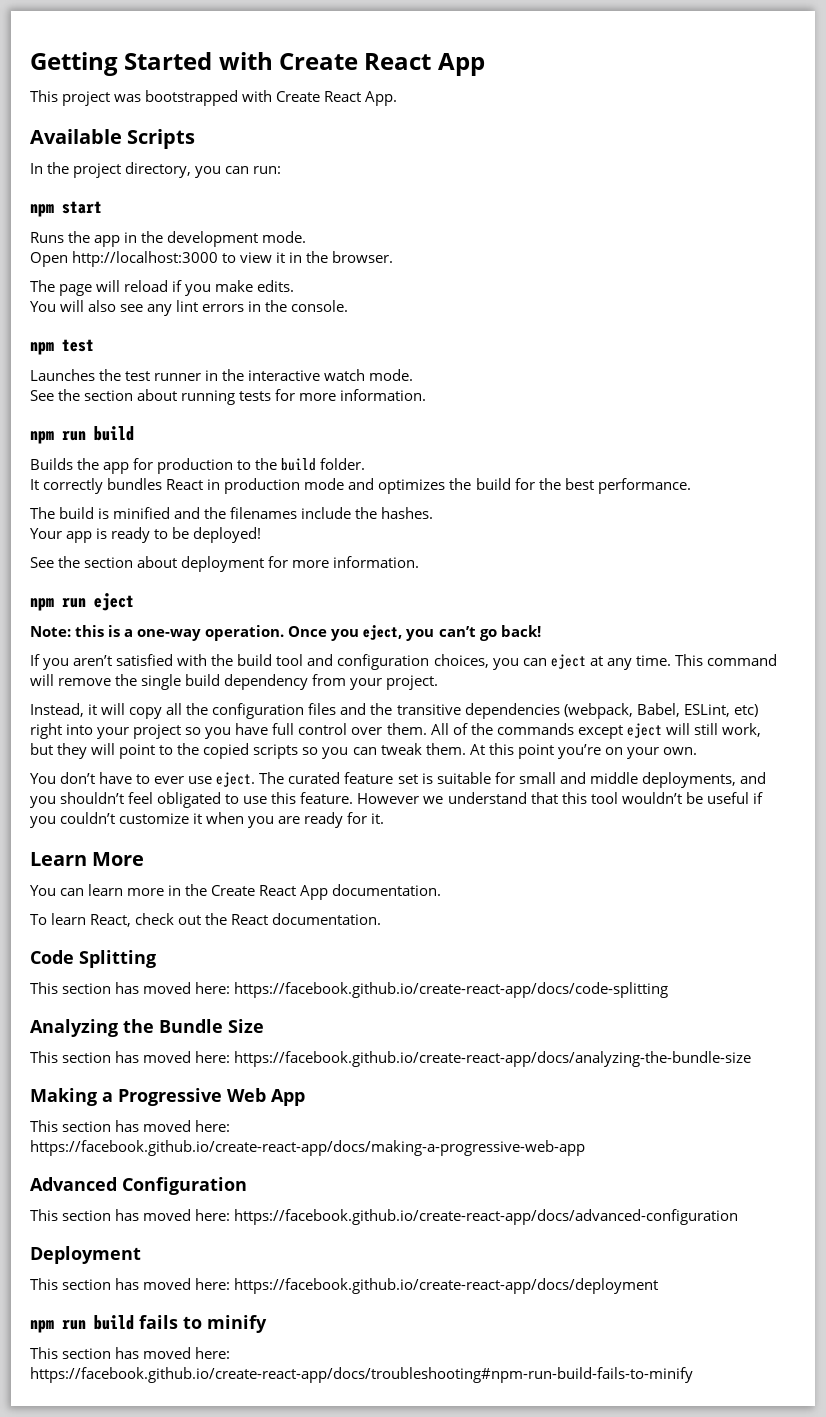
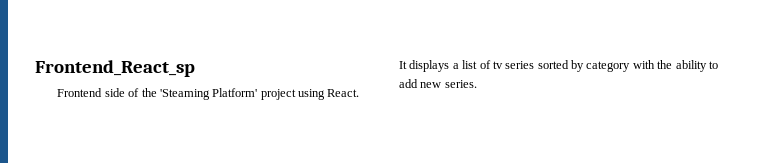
[30,52,485,76] [30,90,398,106] [30,129,196,149] [30,162,282,178] [30,201,102,217] [30,231,307,247] [30,251,394,267] [30,280,295,296] [30,300,349,316] [30,339,94,355] [30,369,414,381] [30,389,427,405] [30,426,134,444] [30,458,366,474] [30,478,691,494] [30,507,434,519] [30,527,262,543] [30,556,420,572] [30,593,134,611] [30,625,541,641] [30,654,777,670] [30,674,439,690] [30,703,758,719] [30,723,761,739] [30,743,697,759] [30,772,766,788] [30,792,763,808] [30,812,385,828] [30,852,145,866] [30,884,442,900] [30,913,382,927] [30,950,156,968] [30,982,669,998] [30,1019,264,1037] [30,1051,752,1067] [30,1088,305,1106] [30,1120,231,1132] [30,1140,585,1156] [30,1177,247,1195] [30,1209,739,1225] [30,1246,141,1264] [30,1278,659,1294] [30,1315,267,1333] [30,1347,231,1359] [30,1367,693,1383] Getting Started with Create React App // This project was bootstrapped with Create React App. // Available Scripts // In the project directory, you can run: // npm start // Runs the app in the development mode. // Open http://localhost:3000 to view it in the browser. // The page will reload if you make edits. // You will also see any lint errors in the console. // npm test // Launches the test runner in the interactive watch mode. // See the section about running tests for more information. // npm run build // Builds the app for production to the build folder. // It correctly bundles React in production mode and optimizes the build for the best performance. // The build is minified and the filenames include the hashes. // Your app is ready to be deployed! // See the section about deployment for more information. // npm run eject // Note: this is a one-way operation. Once you eject, you can’t go back! // If you aren’t satisfied with the build tool and configuration choices, you can eject at any time. This command will remove the single build dependency from your project. // Instead, it will copy all the configuration files and the transitive dependencies (webpack, Babel, ESLint, etc) right into your project so you have full control over them. All of the commands except eject will still work, but they will point to the copied scripts so you can tweak them. At this point you’re on your own. // You don’t have to ever use eject. The curated feature set is suitable for small and middle deployments, and you shouldn’t feel obligated to use this feature. However we understand that this tool wouldn’t be useful if you couldn’t customize it when you are ready for it. // Learn More // You can learn more in the Create React App documentation. // To learn React, check out the React documentation. // Code Splitting // This section has moved here: https://facebook.github.io/create-react-app/docs/code-splitting // Analyzing the Bundle Size // This section has moved here: https://facebook.github.io/create-react-app/docs/analyzing-the-bundle-size // Making a Progressive Web App // This section has moved here: https://facebook.github.io/create-react-app/docs/making-a-progressive-web-app // Advanced Configuration // This section has moved here: https://facebook.github.io/create-react-app/docs/advanced-configuration // Deployment // This section has moved here: https://facebook.github.io/create-react-app/docs/deployment // npm run build fails to minify // This section has moved here: https://facebook.github.io/create-react-app/docs/troubleshooting#npm-run-build-fails-to-minify -> [35,60,195,77] [57,88,360,100] [399,60,718,72] [399,79,477,88] Frontend_React_sp // Frontend side of the 'Steaming Platform' project using React. It displays a list of tv series sorted by category with the ability to add new series.

